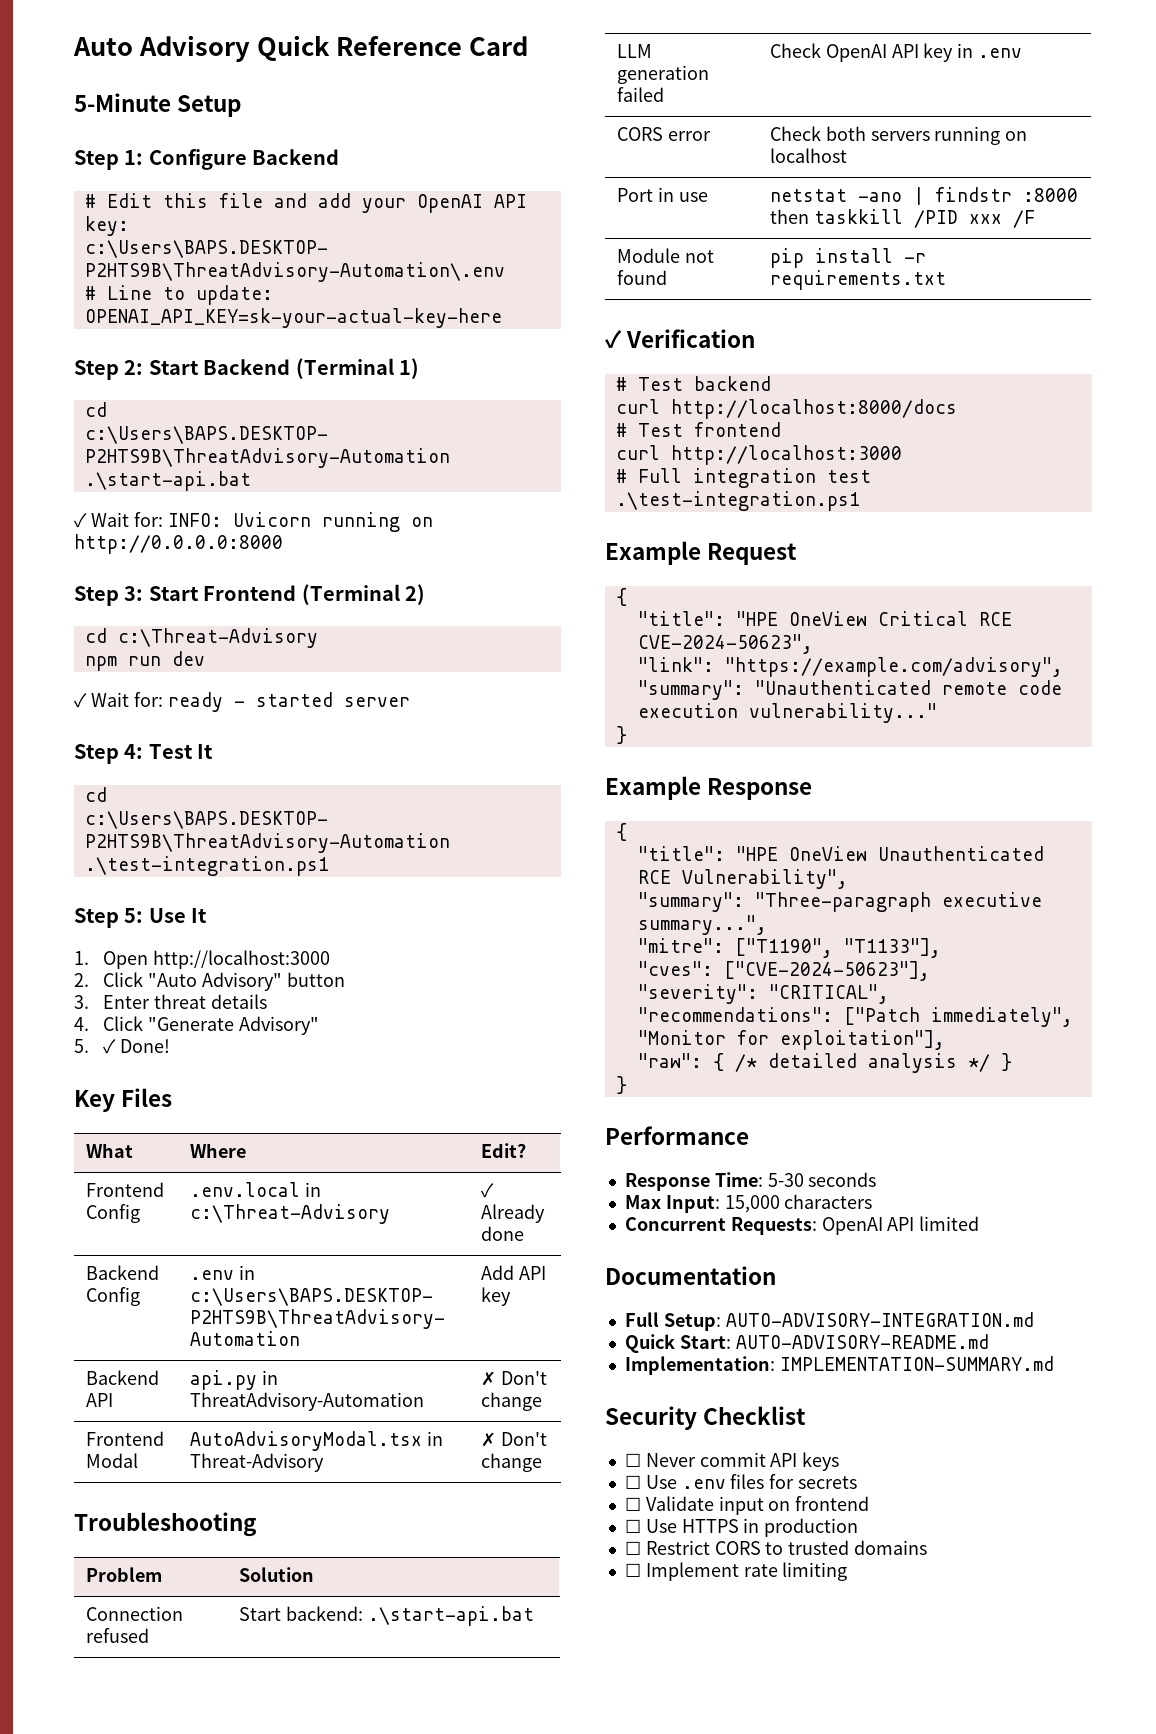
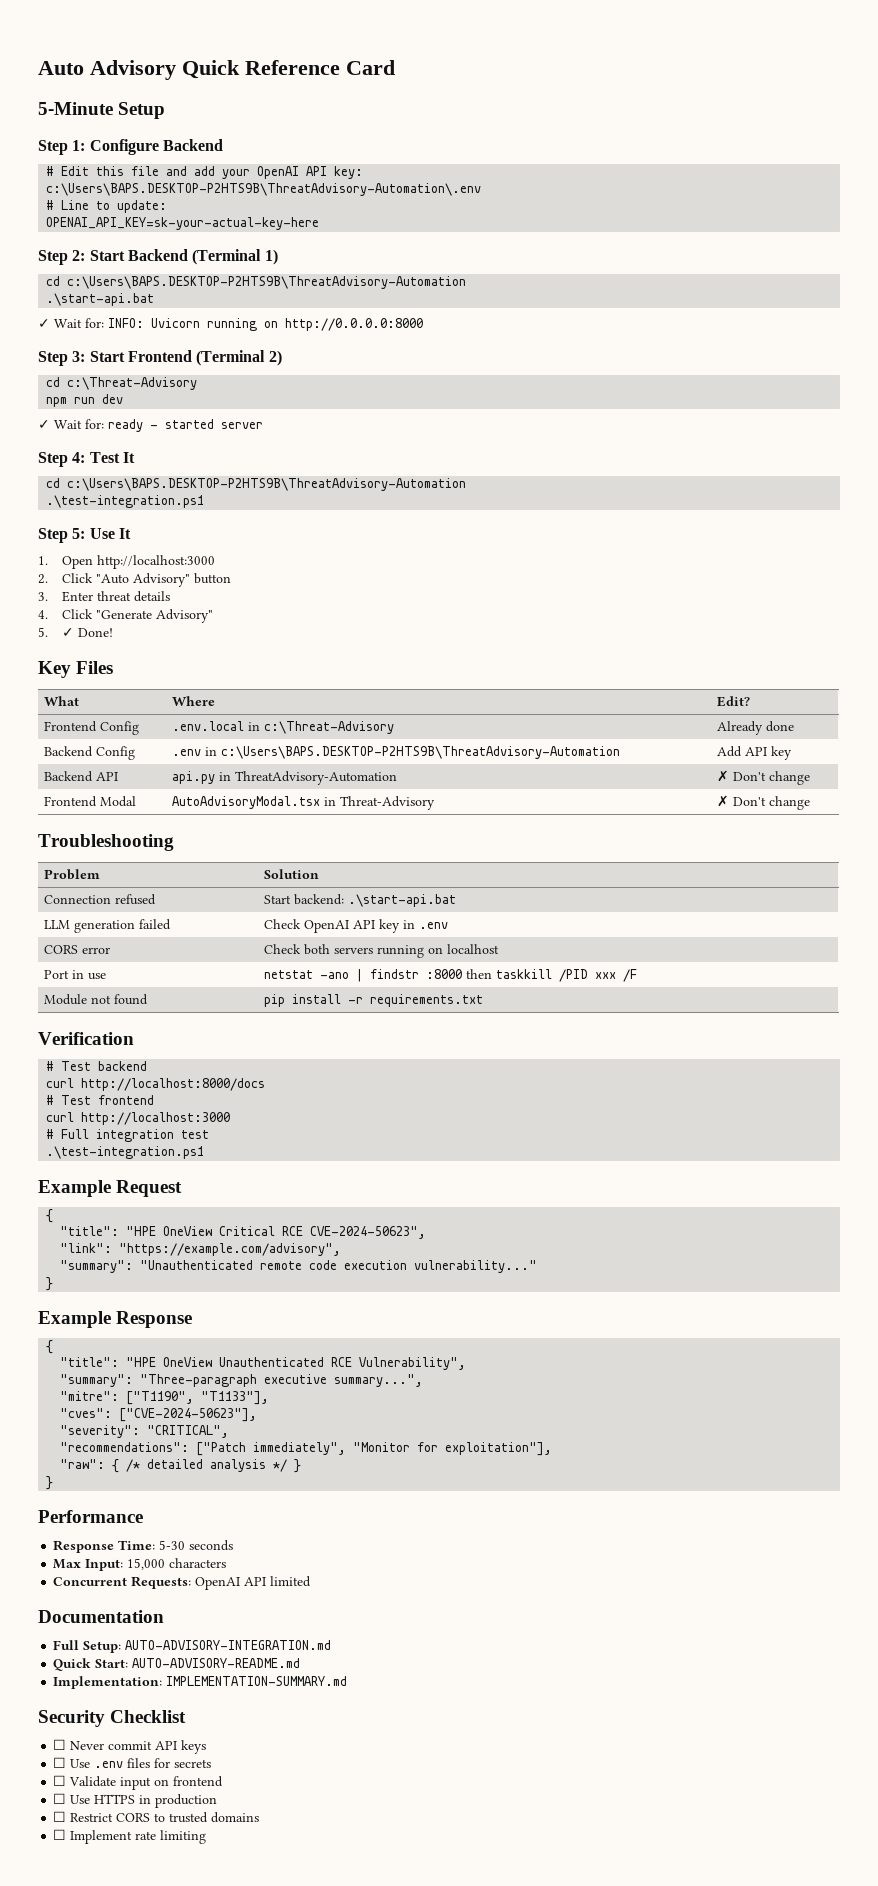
[480,1183,494,1198] ✓ -> (395, 727) none
[605,330,622,349] ✓ -> (484, 1000) none

